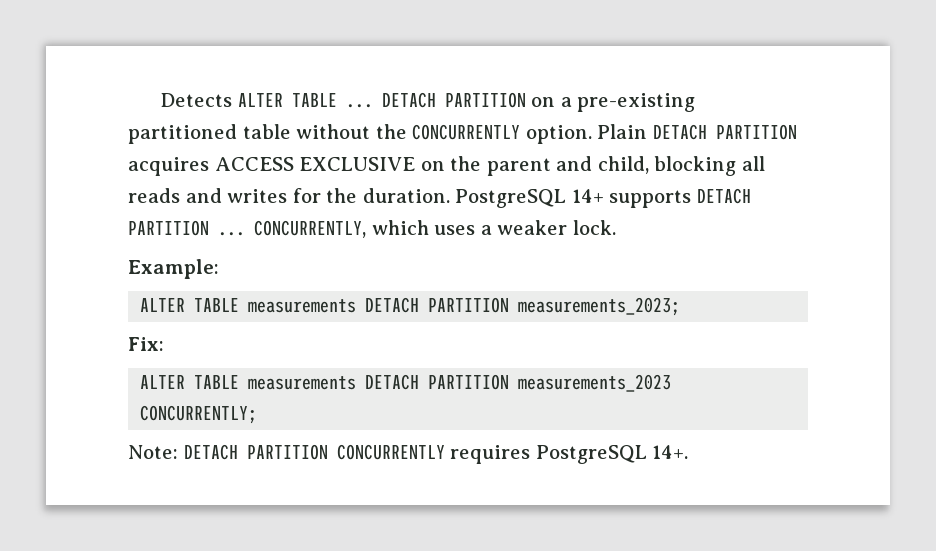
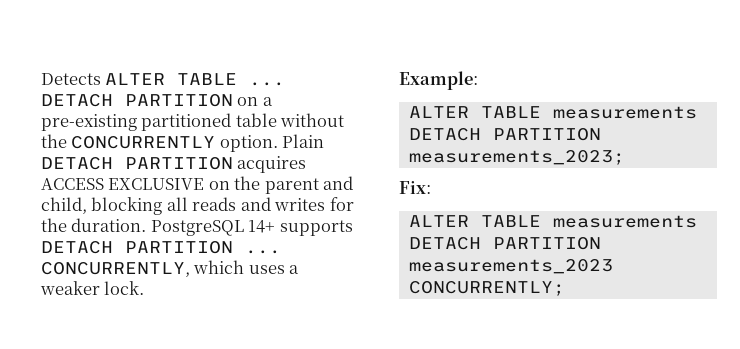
[128,444,689,464] // Note: DETACH PARTITION CONCURRENTLY requires PostgreSQL 14+. -> (565, 288) none

